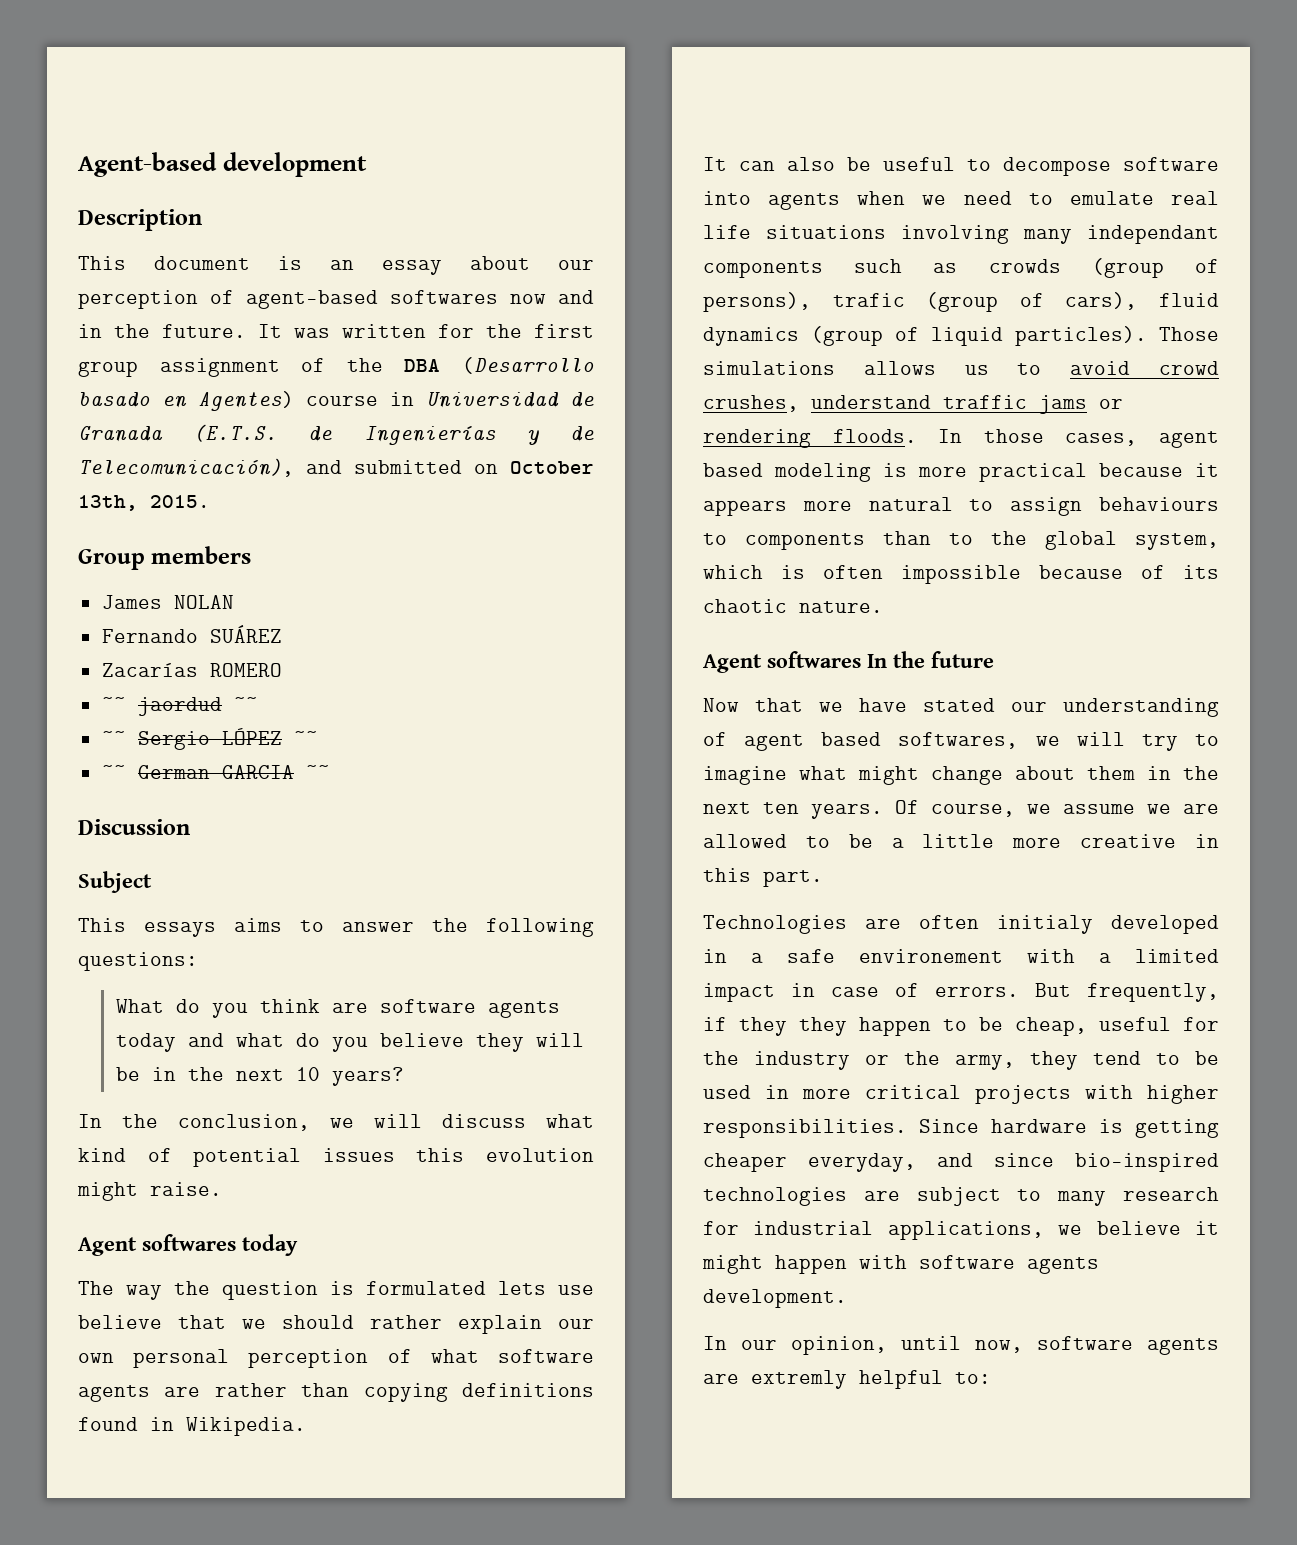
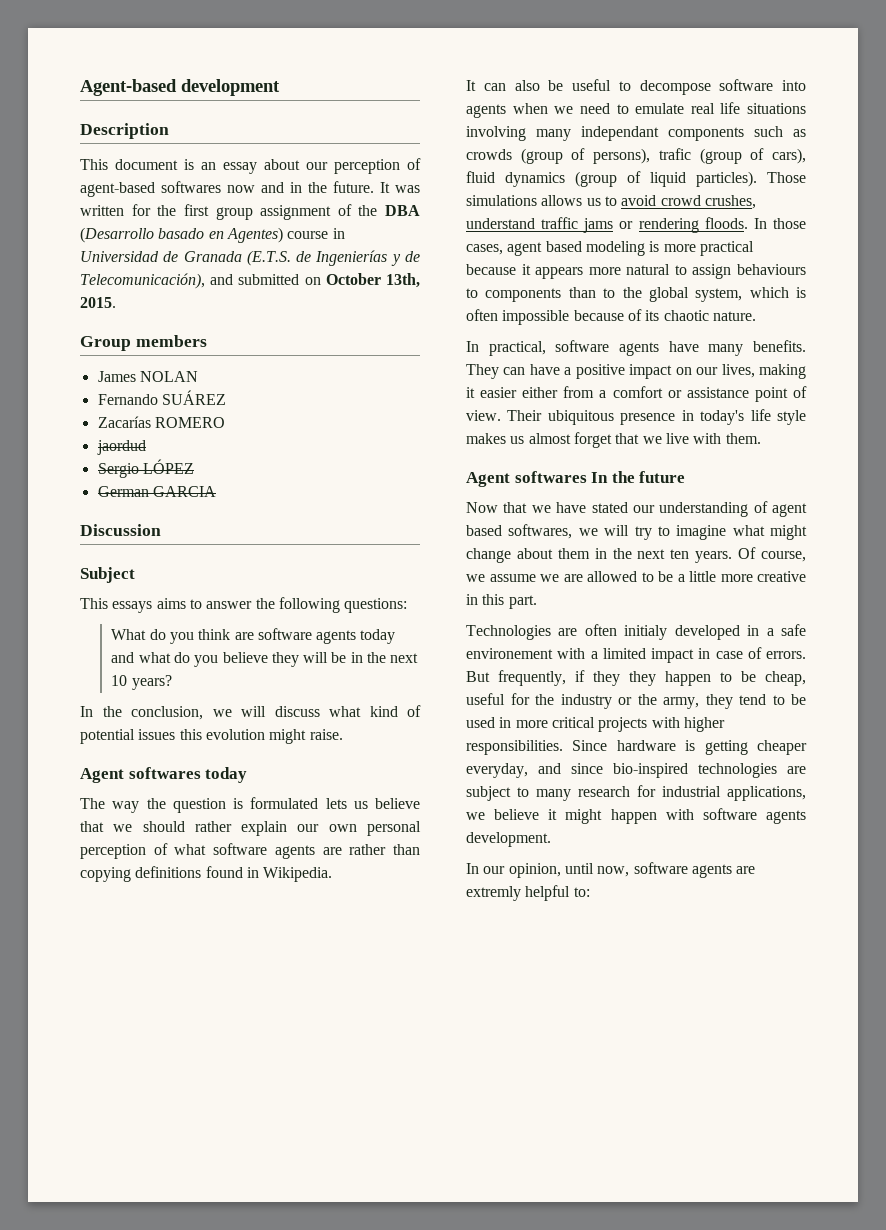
[101,697,126,711] ~~ -> (225, 422) none
[233,697,258,711] [101,731,126,745] ~~ // ~~ -> (146, 447) //
[293,731,318,745] [101,765,126,779] ~~ // ~~ -> (194, 466) //
[305,765,330,779] ~~ -> (216, 491) none
[558,1285,594,1295] use -> [353,801,368,809] us
(883, 607) none -> [466,340,806,356] [466,364,806,379] [466,386,807,402] [466,409,806,425] [466,432,761,448] // In practical, software agents have many benefits. They can have a positive impact on our lives, making it easier either from a comfort or assistance point of view. Their ubiquitous presence in today's life style makes us almost forget that we live with them.

